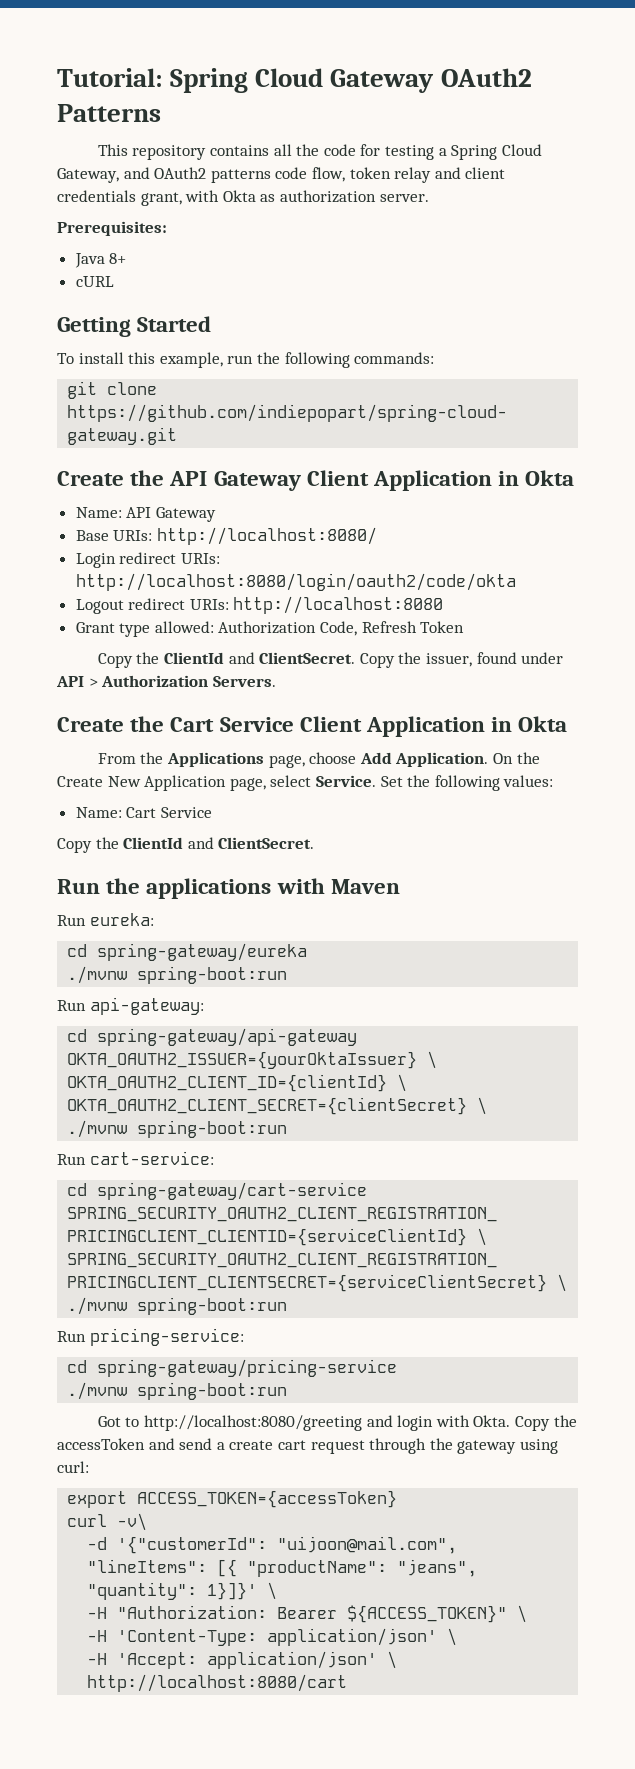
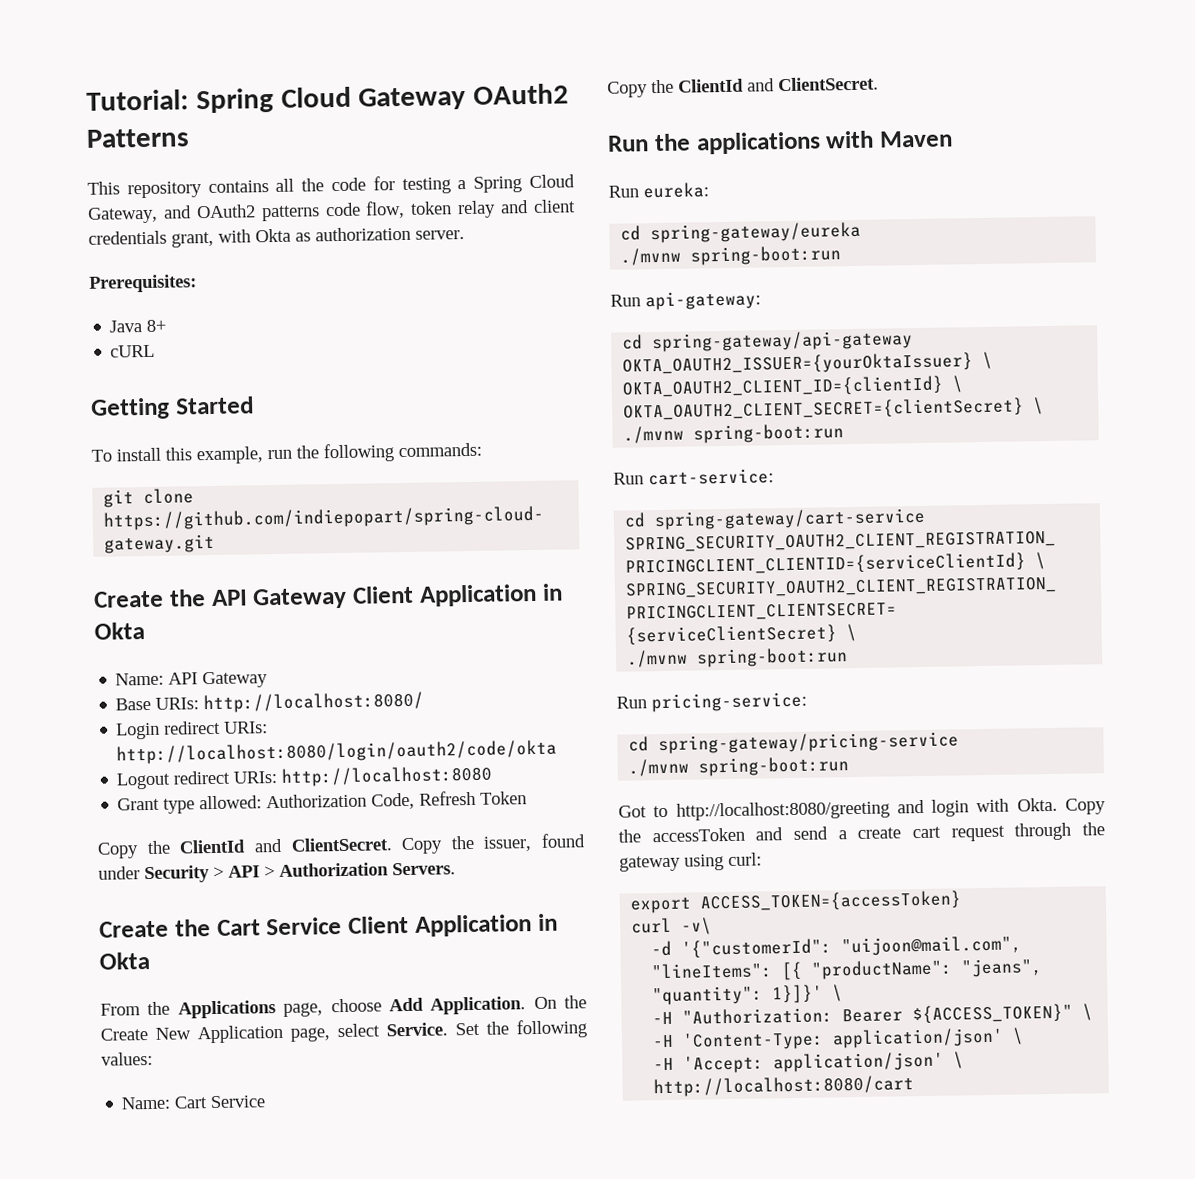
(564, 658) none -> [144,865,224,884] Security >

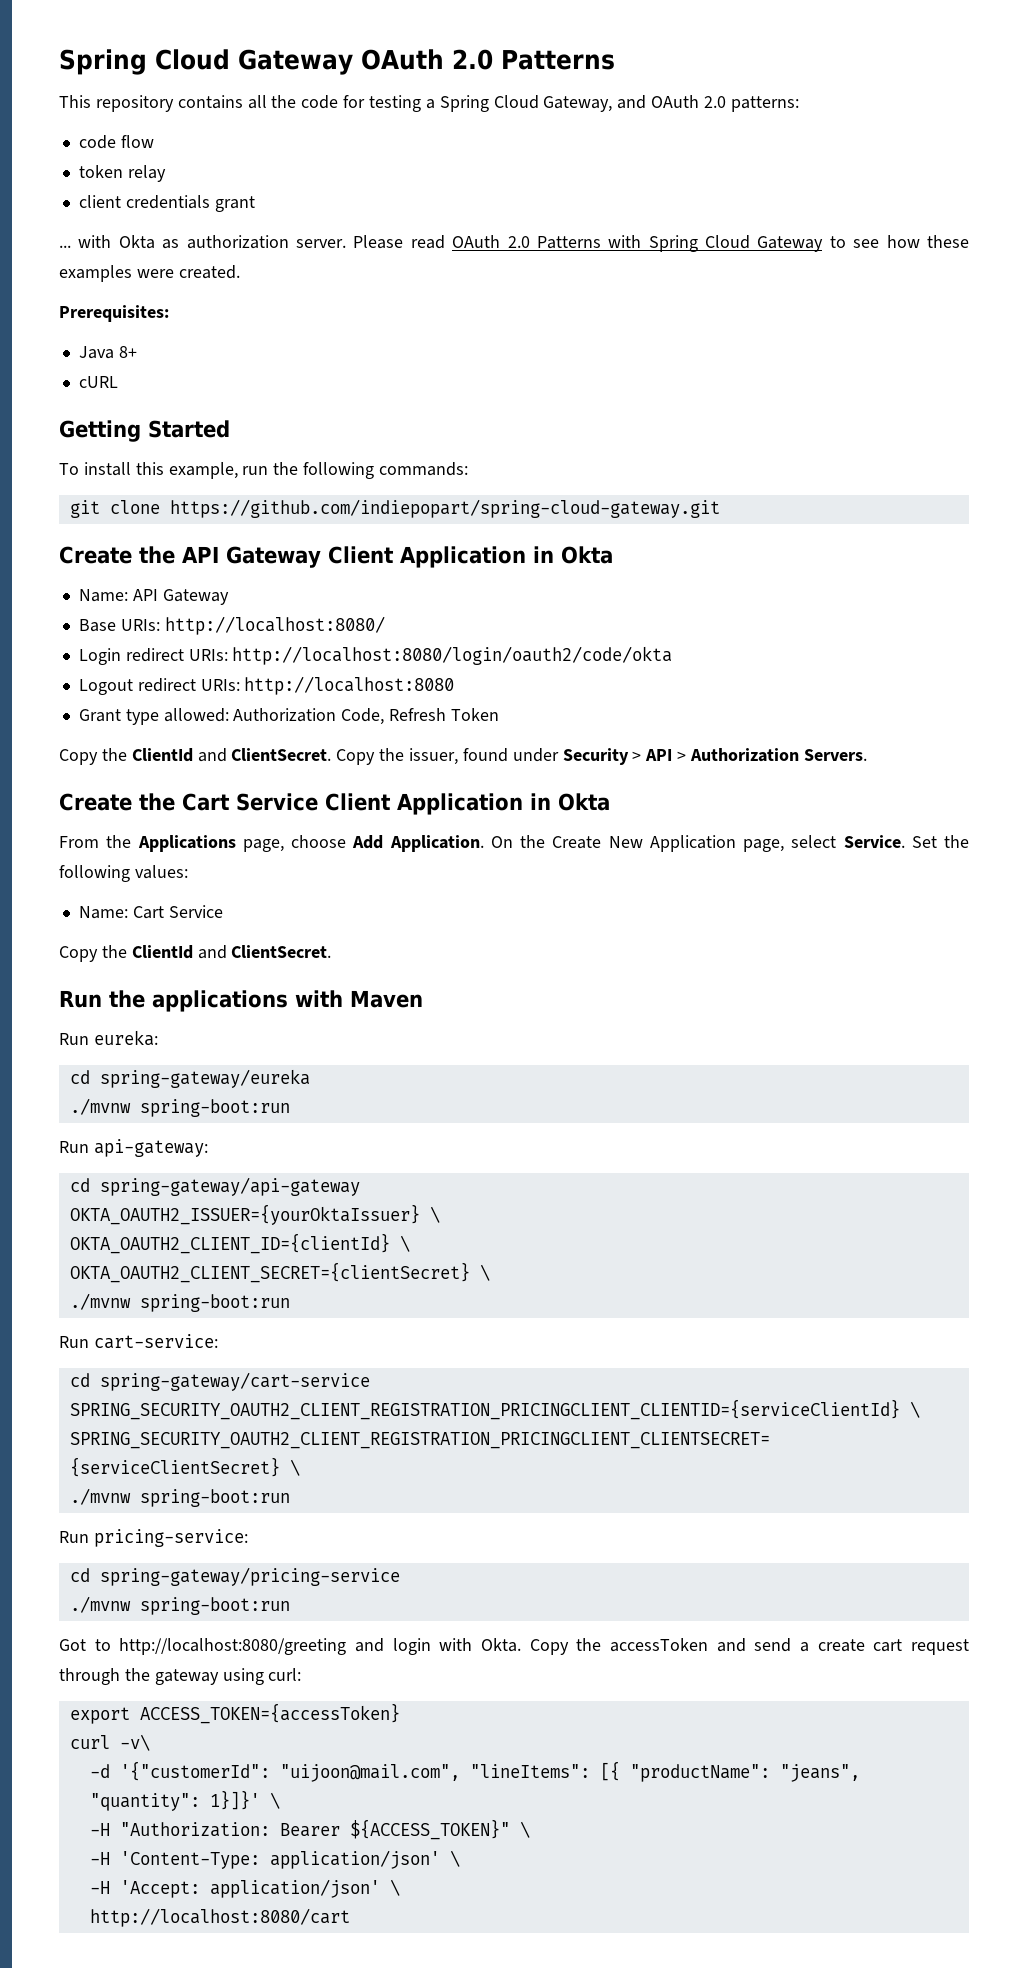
[86,83,570,114] Tutorial: Spring Cloud Gateway OAuth2 -> [59,49,493,75] Spring Cloud Gateway OAuth 2.0
[195,200,406,222] OAuth2 patterns code flow, -> [651,95,799,112] [78,135,154,149] OAuth 2.0 patterns: // code flow //
[500,200,530,214] and -> (166, 173) //
[171,231,214,248] grant, -> [214,196,255,212] [59,245,71,248] grant // ...
(465, 235) none -> [353,235,970,252] [59,265,240,282] Please read OAuth 2.0 Patterns with Spring Cloud Gateway to see how these examples were created.

